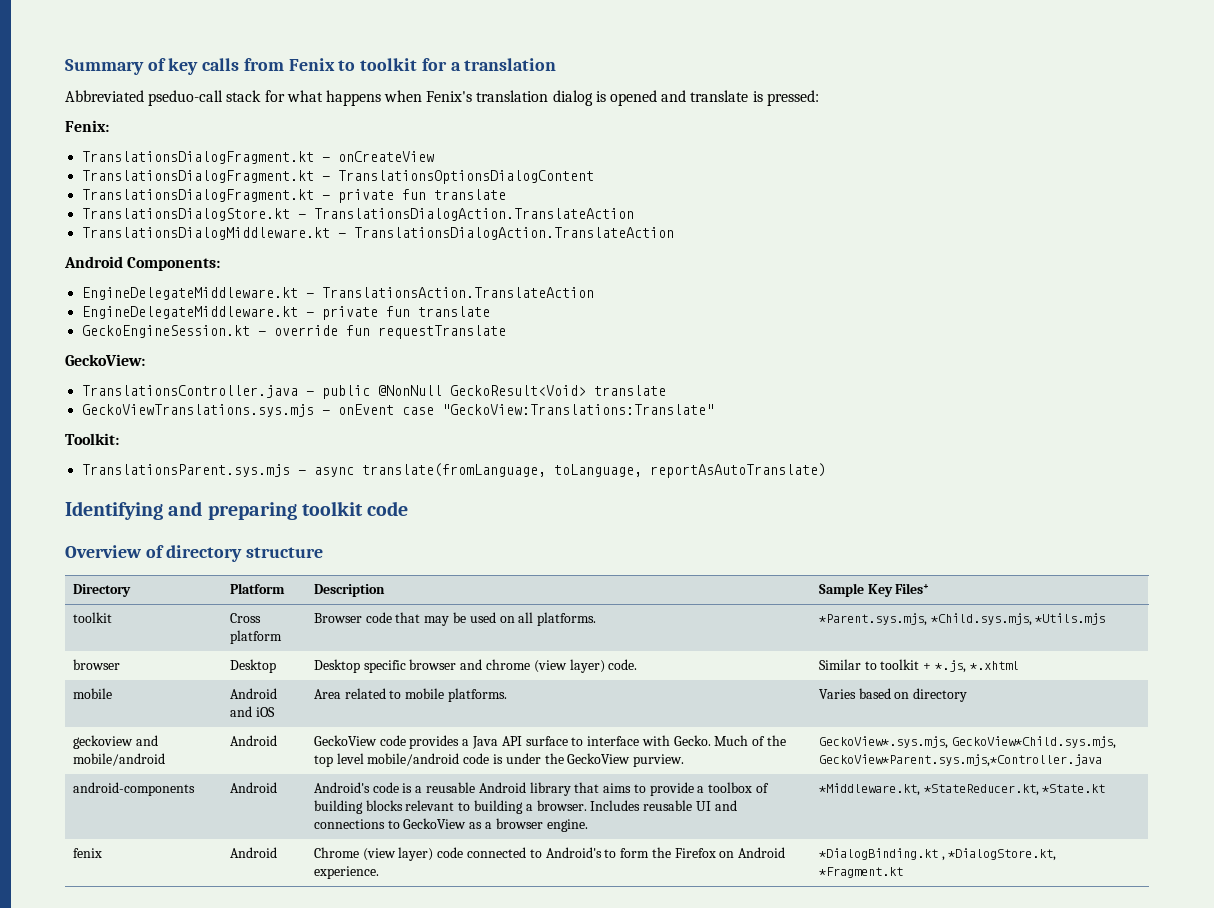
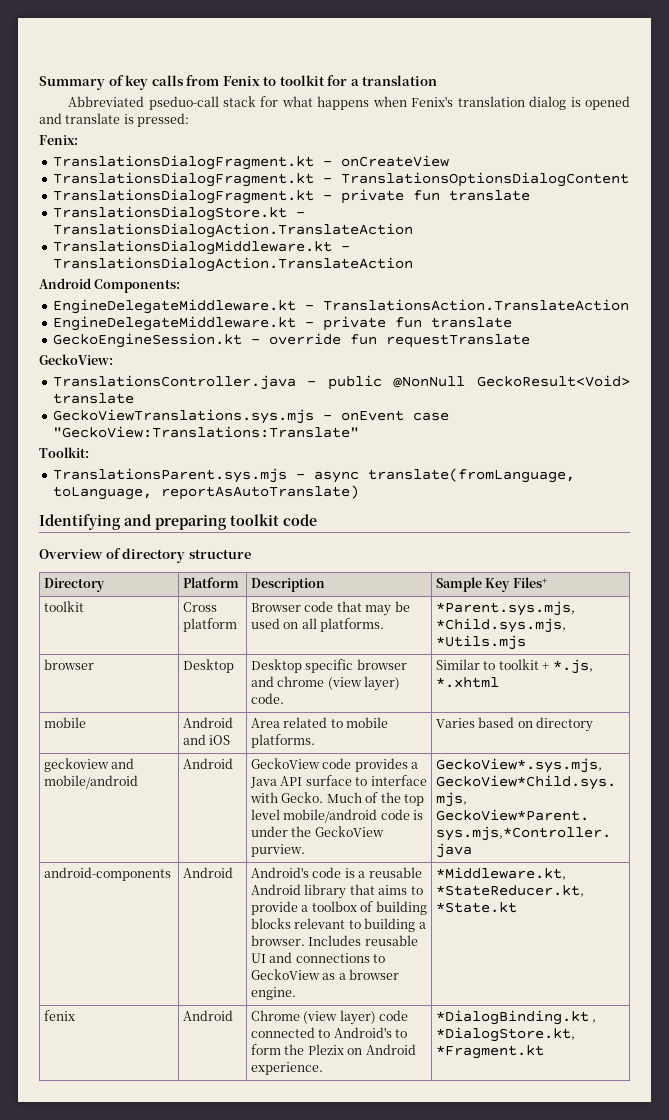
[674,848,716,858] Firefox -> [307,1044,344,1055] Plezix

